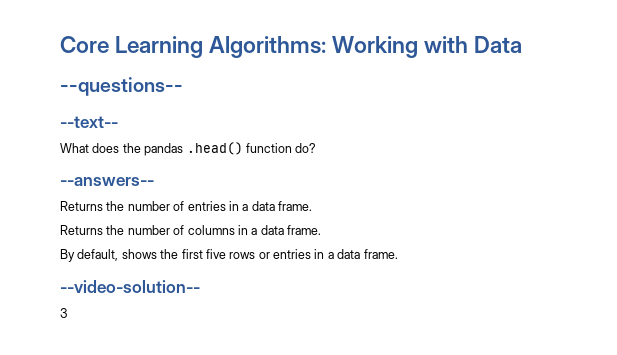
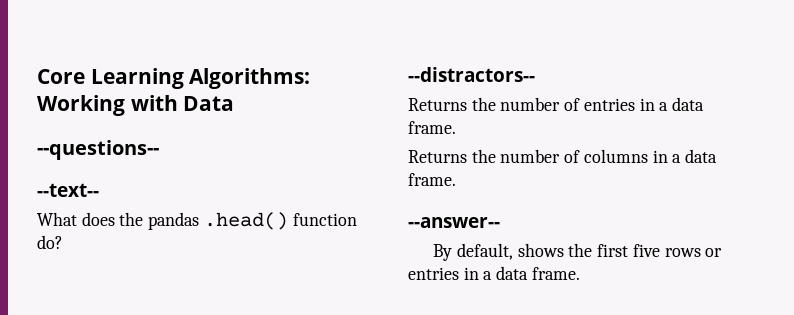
[60,177,154,186] --answers-- -> [408,67,535,82] --distractors--
(321, 230) none -> [408,217,500,228] // --answer--
[60,280,200,293] [60,308,67,318] // --video-solution-- // 3 -> (580, 273) none

